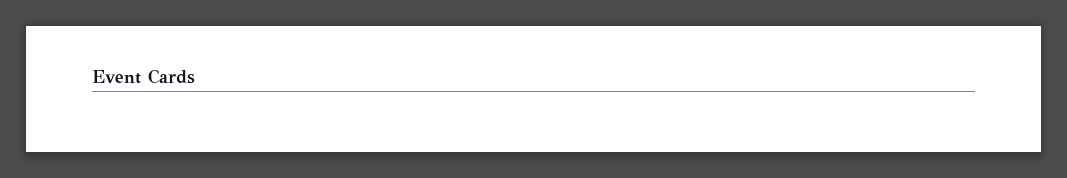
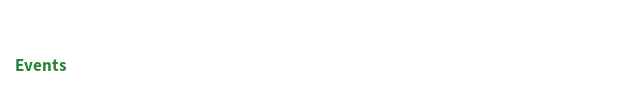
[92,69,195,84] Event Cards -> [15,59,67,71] Events

